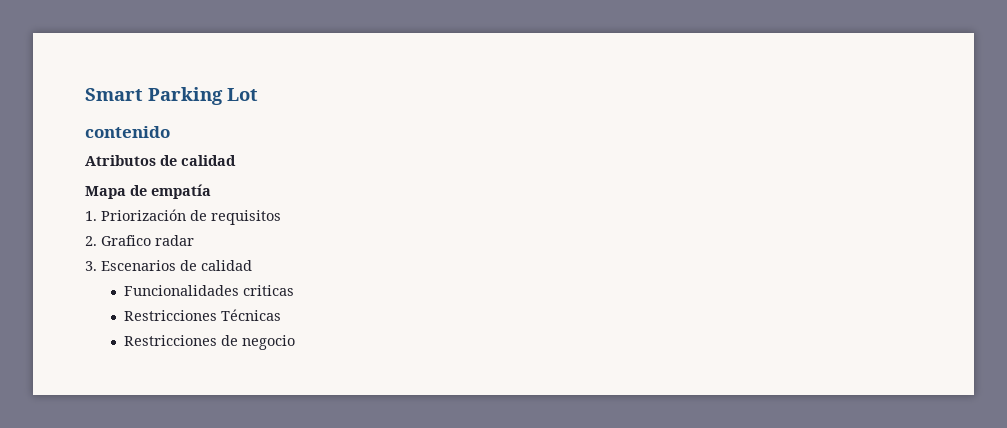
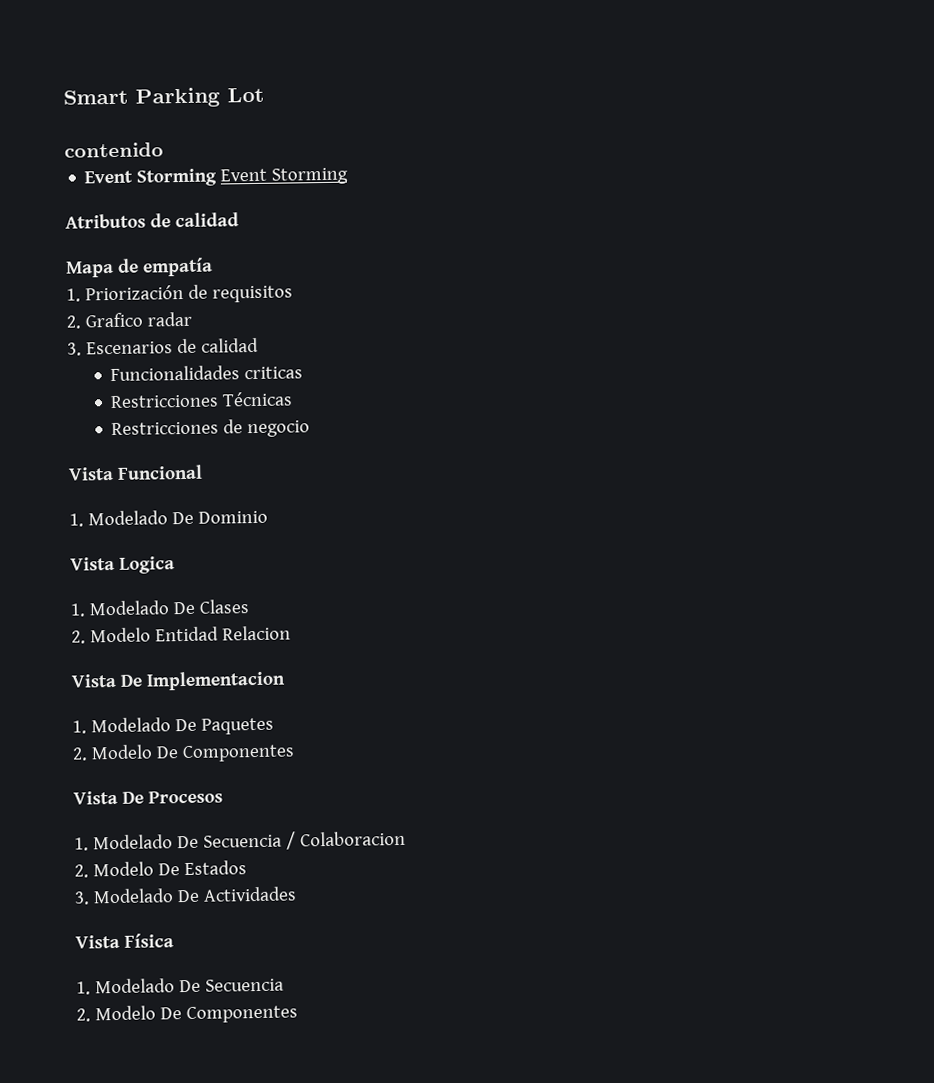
(170, 132) none -> [84,167,349,187] // Event Storming Event Storming
(295, 342) none -> [68,464,203,481] [69,510,268,527] [70,556,175,574] [70,599,249,617] [71,625,291,644] [71,670,286,691] [72,717,274,735] [72,744,295,763] [73,790,223,805] [74,830,406,851] [74,860,247,878] [74,886,297,905] [75,933,174,949] [76,978,284,995] [76,1005,298,1024] // Vista Funcional // 1. Modelado De Dominio // Vista Logica // 1. Modelado De Clases // 2. Modelo Entidad Relacion // Vista De Implementacion // 1. Modelado De Paquetes // 2. Modelo De Componentes // Vista De Procesos // 1. Modelado De Secuencia / Colaboracion // 2. Modelo De Estados // 3. Modelado De Actividades // Vista Física // 1. Modelado De Secuencia // 2. Modelo De Componentes

